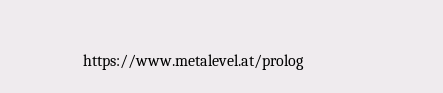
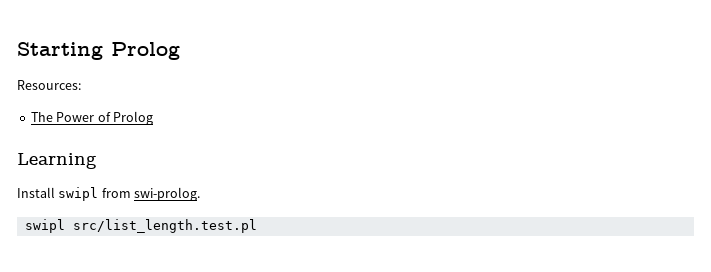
[83,54,304,70] https://www.metalevel.at/prolog -> [17,42,180,60] [17,80,81,90] [30,111,153,125] [17,153,97,169] [17,187,201,201] [24,219,257,233] Starting Prolog // Resources: // The Power of Prolog // Learning // Install swipl from swi-prolog. // swipl src/list_length.test.pl

